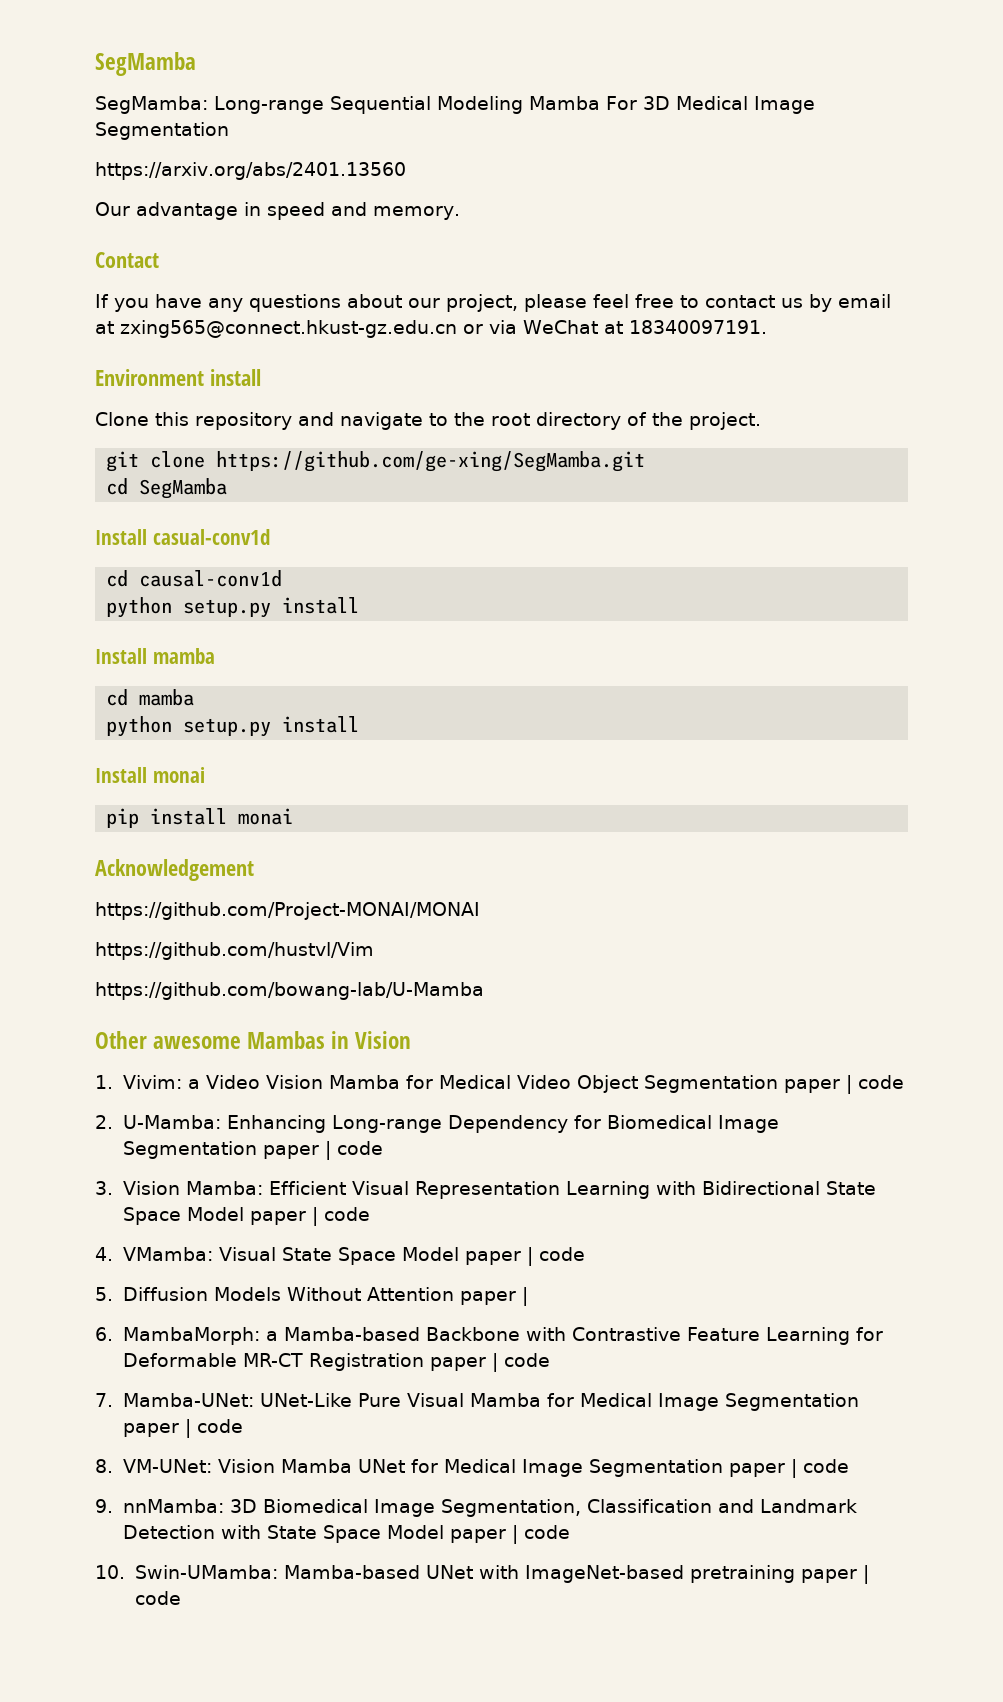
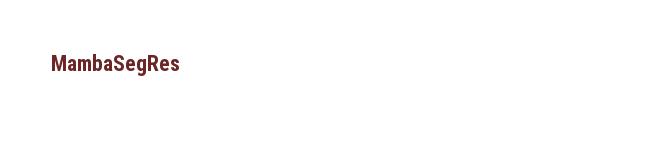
[95,52,196,76] [95,96,815,114] [95,122,229,140] [95,162,406,180] [95,202,460,220] [95,252,159,268] [95,294,891,312] [95,320,767,338] [95,369,261,386] [95,412,761,430] [106,451,646,472] [106,478,228,499] [95,529,270,545] [106,570,283,587] [106,597,360,618] [95,648,215,664] [106,689,195,706] [106,716,360,737] [95,767,205,783] [106,808,294,828] [95,859,254,881] [95,902,480,920] [95,942,374,960] [95,982,484,1000] [95,1031,412,1049] [95,1075,904,1094] [95,1115,779,1133] [122,1141,383,1160] [95,1181,877,1199] [122,1207,370,1226] [95,1247,585,1266] [95,1287,528,1306] [95,1327,884,1345] [122,1353,551,1372] [95,1393,860,1411] [122,1419,243,1438] [95,1459,849,1478] [95,1499,857,1517] [122,1525,570,1544] [95,1565,869,1584] [134,1591,181,1605] SegMamba // SegMamba: Long-range Sequential Modeling Mamba For 3D Medical Image Segmentation // https://arxiv.org/abs/2401.13560 // Our advantage in speed and memory. // Contact // If you have any questions about our project, please feel free to contact us by email at zxing565@connect.hkust-gz.edu.cn or via WeChat at 18340097191. // Environment install // Clone this repository and navigate to the root directory of the project. // git clone https://github.com/ge-xing/SegMamba.git // cd SegMamba // Install casual-conv1d // cd causal-conv1d // python setup.py install // Install mamba // cd mamba // python setup.py install // Install monai // pip install monai // Acknowledgement // https://github.com/Project-MONAI/MONAI // https://github.com/hustvl/Vim // https://github.com/bowang-lab/U-Mamba // Other awesome Mambas in Vision // 1. Vivim: a Video Vision Mamba for Medical Video Object Segmentation paper | code // 2. U-Mamba: Enhancing Long-range Dependency for Biomedical Image Segmentation paper | code // 3. Vision Mamba: Efficient Visual Representation Learning with Bidirectional State Space Model paper | code // 4. VMamba: Visual State Space Model paper | code // 5. Diffusion Models Without Attention paper | // 6. MambaMorph: a Mamba-based Backbone with Contrastive Feature Learning for Deformable MR-CT Registration paper | code // 7. Mamba-UNet: UNet-Like Pure Visual Mamba for Medical Image Segmentation paper | code // 8. VM-UNet: Vision Mamba UNet for Medical Image Segmentation paper | code // 9. nnMamba: 3D Biomedical Image Segmentation, Classification and Landmark Detection with State Space Model paper | code // 10. Swin-UMamba: Mamba-based UNet with ImageNet-based pretraining paper | code -> [51,54,180,76] MambaSegRes

